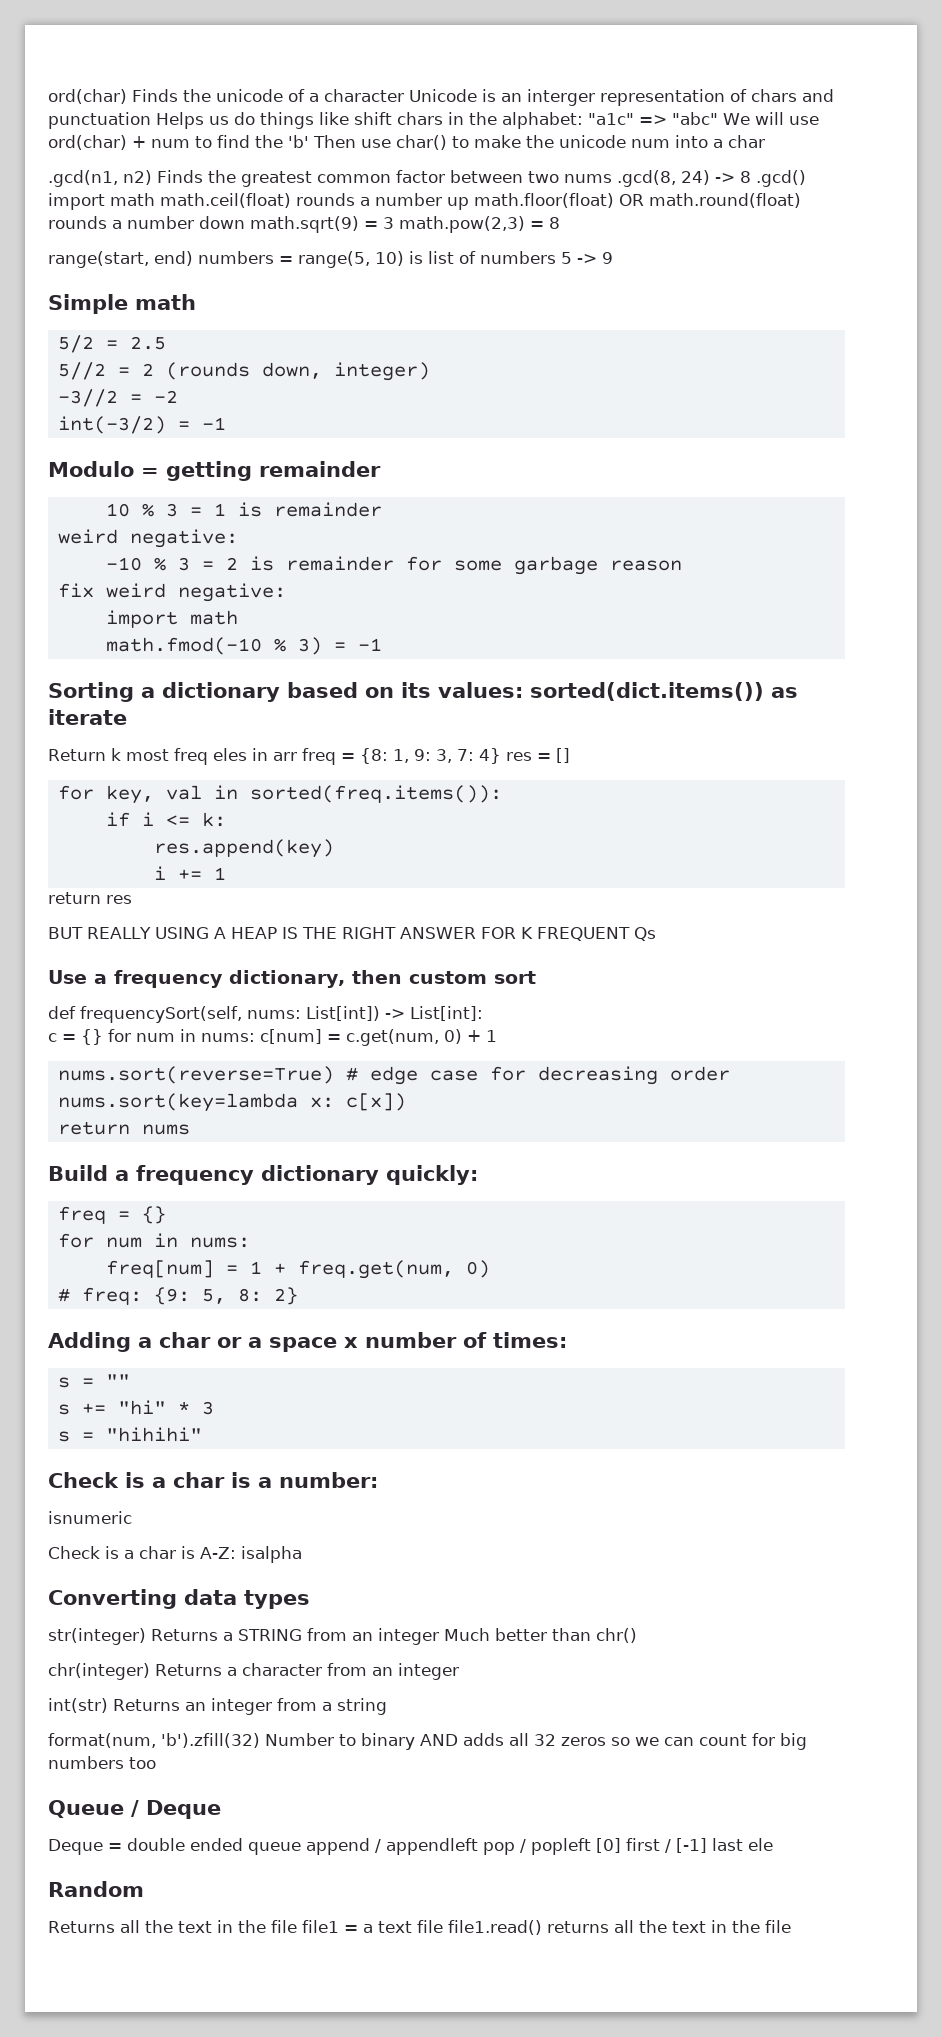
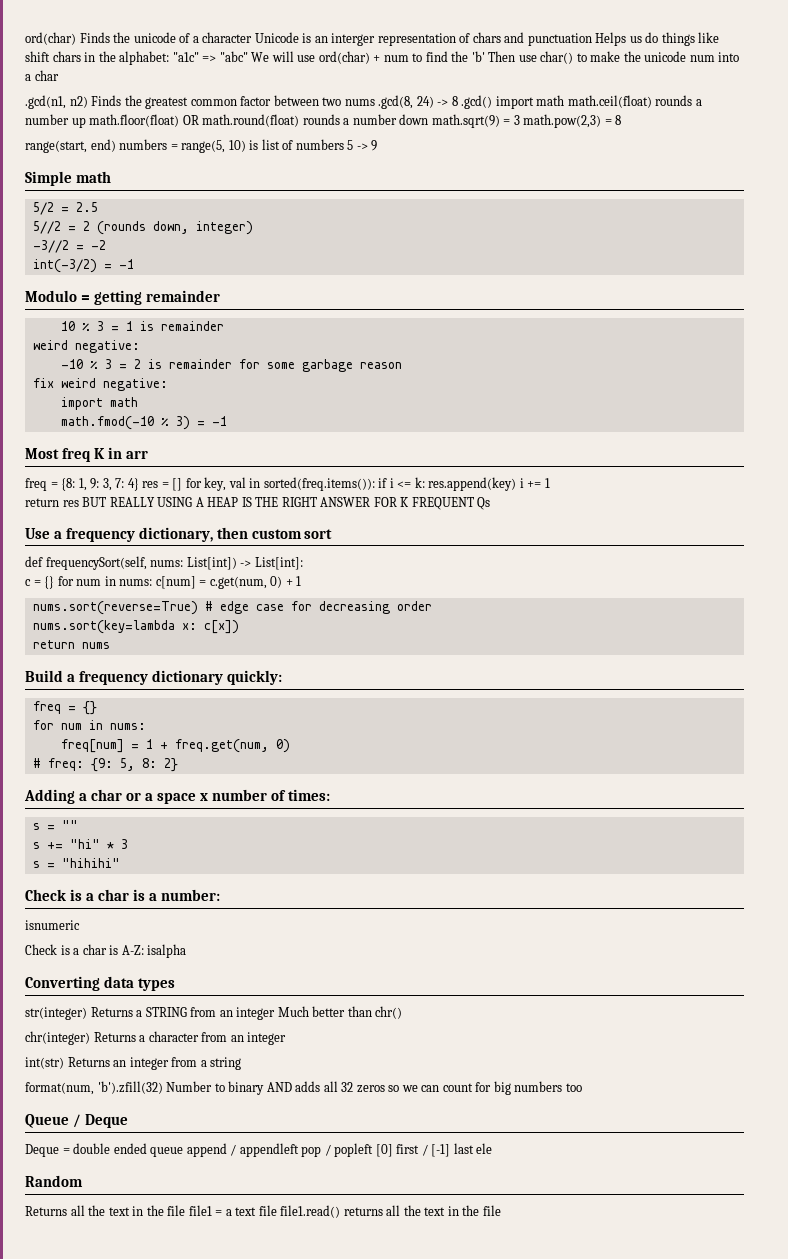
[48,682,798,702] [48,709,127,725] [48,748,247,765] Sorting a dictionary based on its values: sorted(dict.items()) as iterate // Return k most freq eles -> [25,448,106,462] Most freq K
(297, 756) none -> (149, 454) //
(570, 755) // -> (183, 484) none
(502, 794) // -> (375, 484) none
(226, 819) // -> (425, 482) none
(334, 848) // -> (517, 484) none
(132, 899) // -> (79, 503) none

